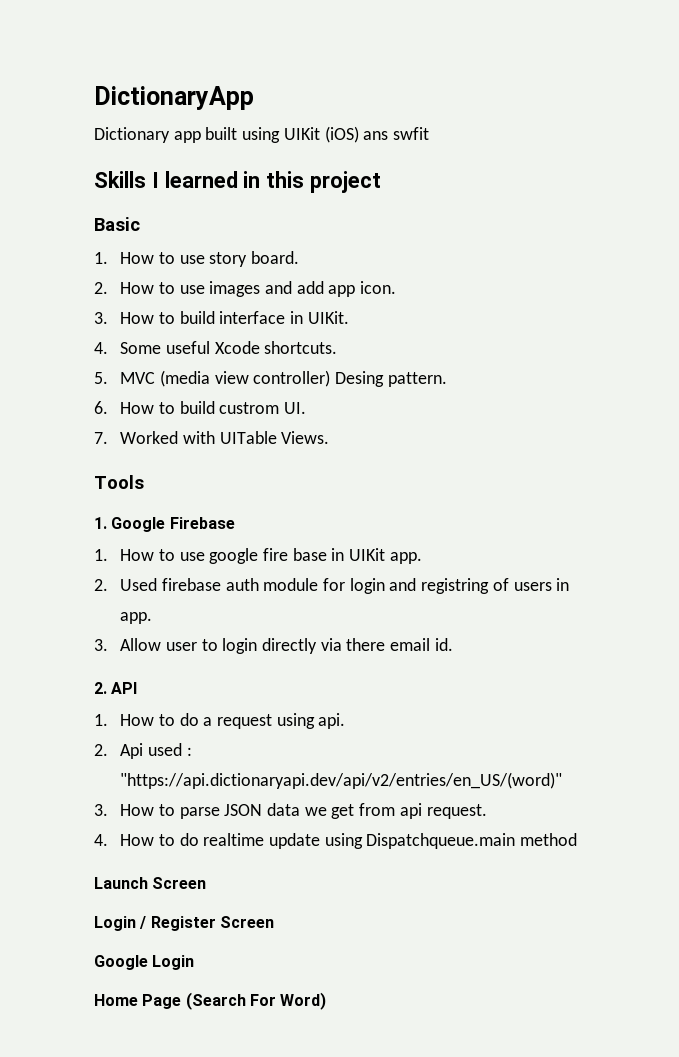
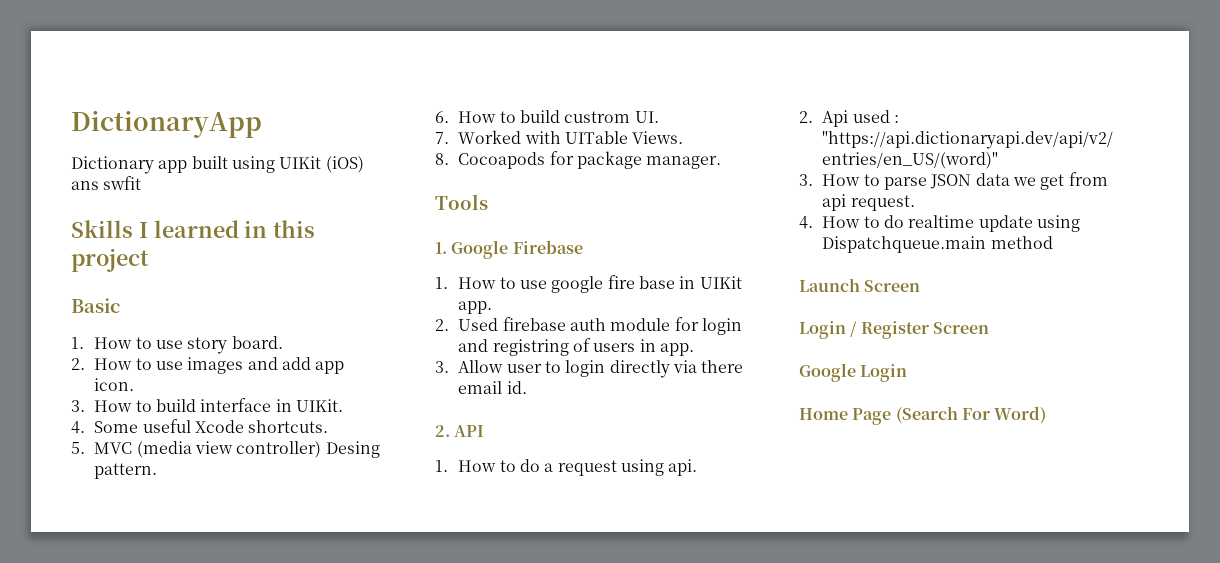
(330, 437) none -> [435,151,722,169] // 8. Cocoapods for package manager.

